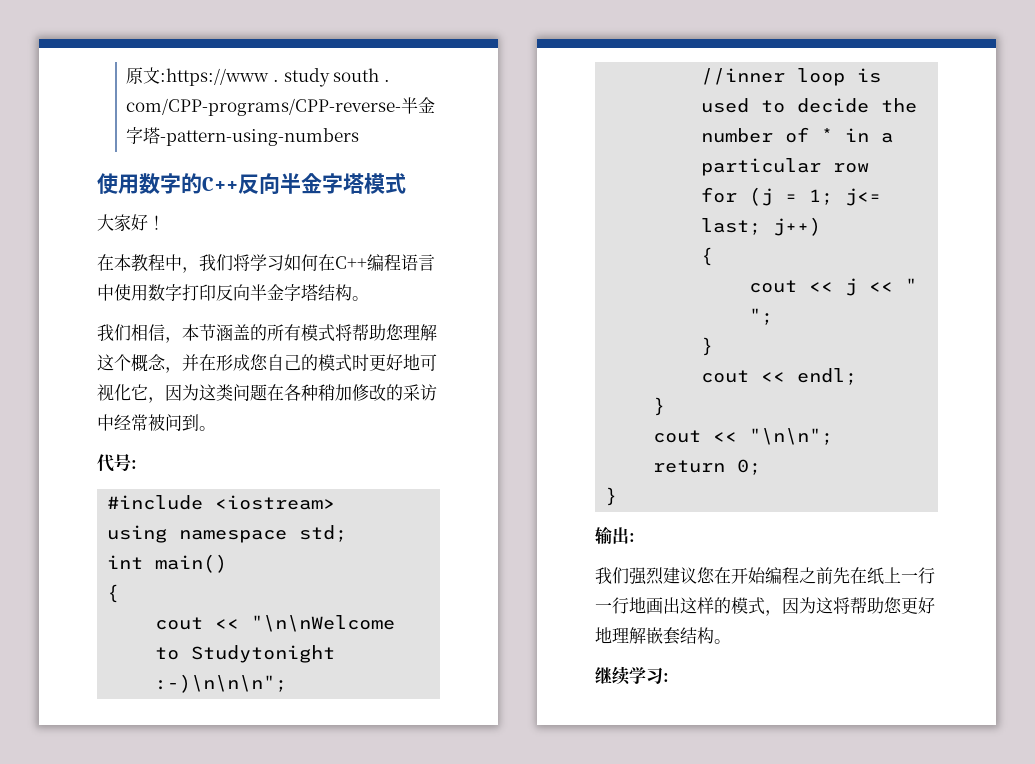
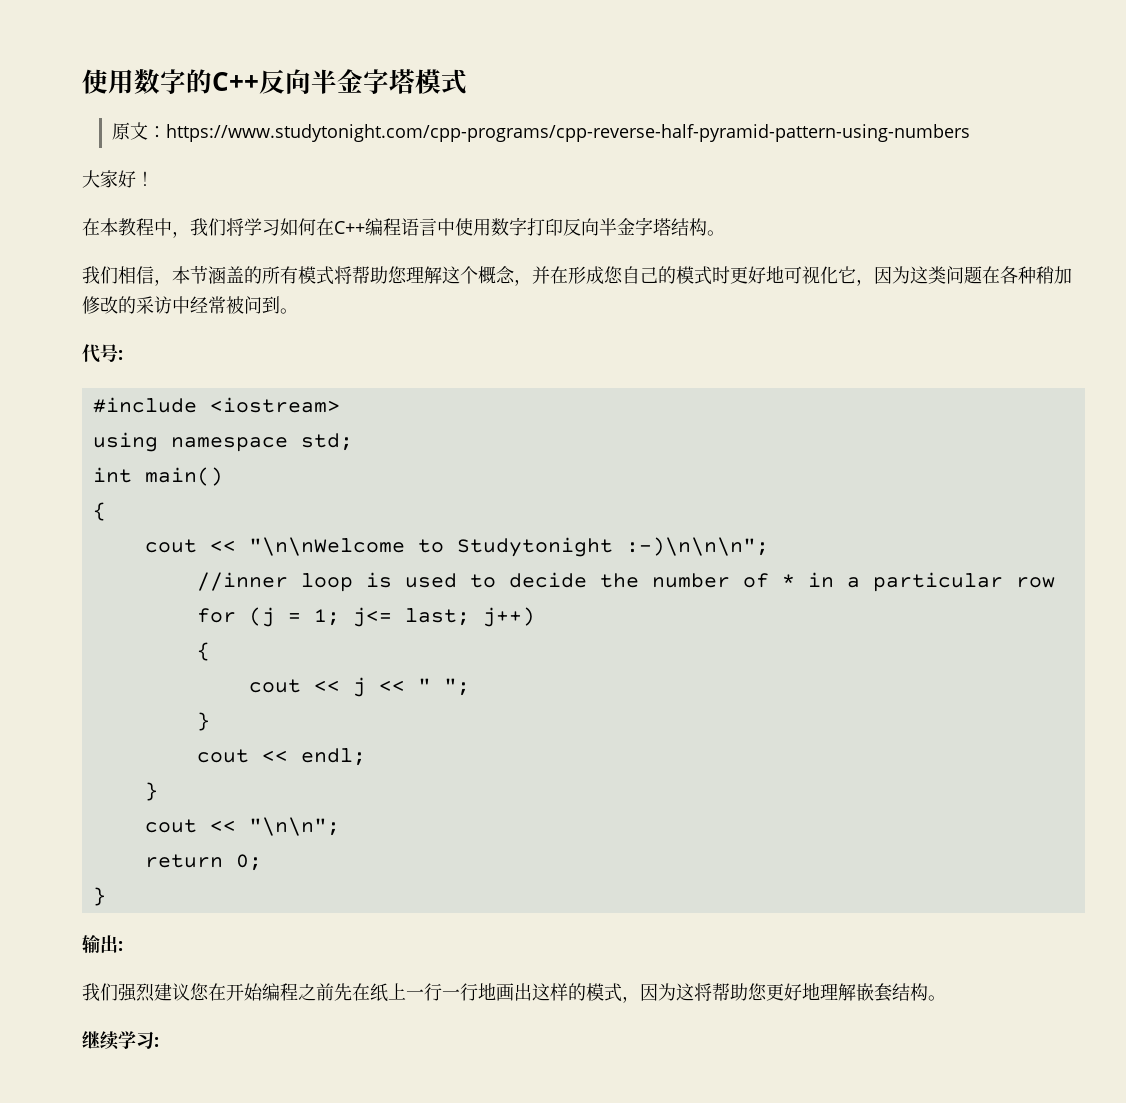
[126,67,390,87] [126,97,436,116] [126,127,360,146] 原文:https://www . study south . com/CPP-programs/CPP-reverse-半金字塔-pattern-using-numbers // -> (82, 81) none
(406, 183) none -> [111,122,970,142] // 原文：https://www.studytonight.com/cpp-programs/cpp-reverse-half-pyramid-pattern-using-numbers

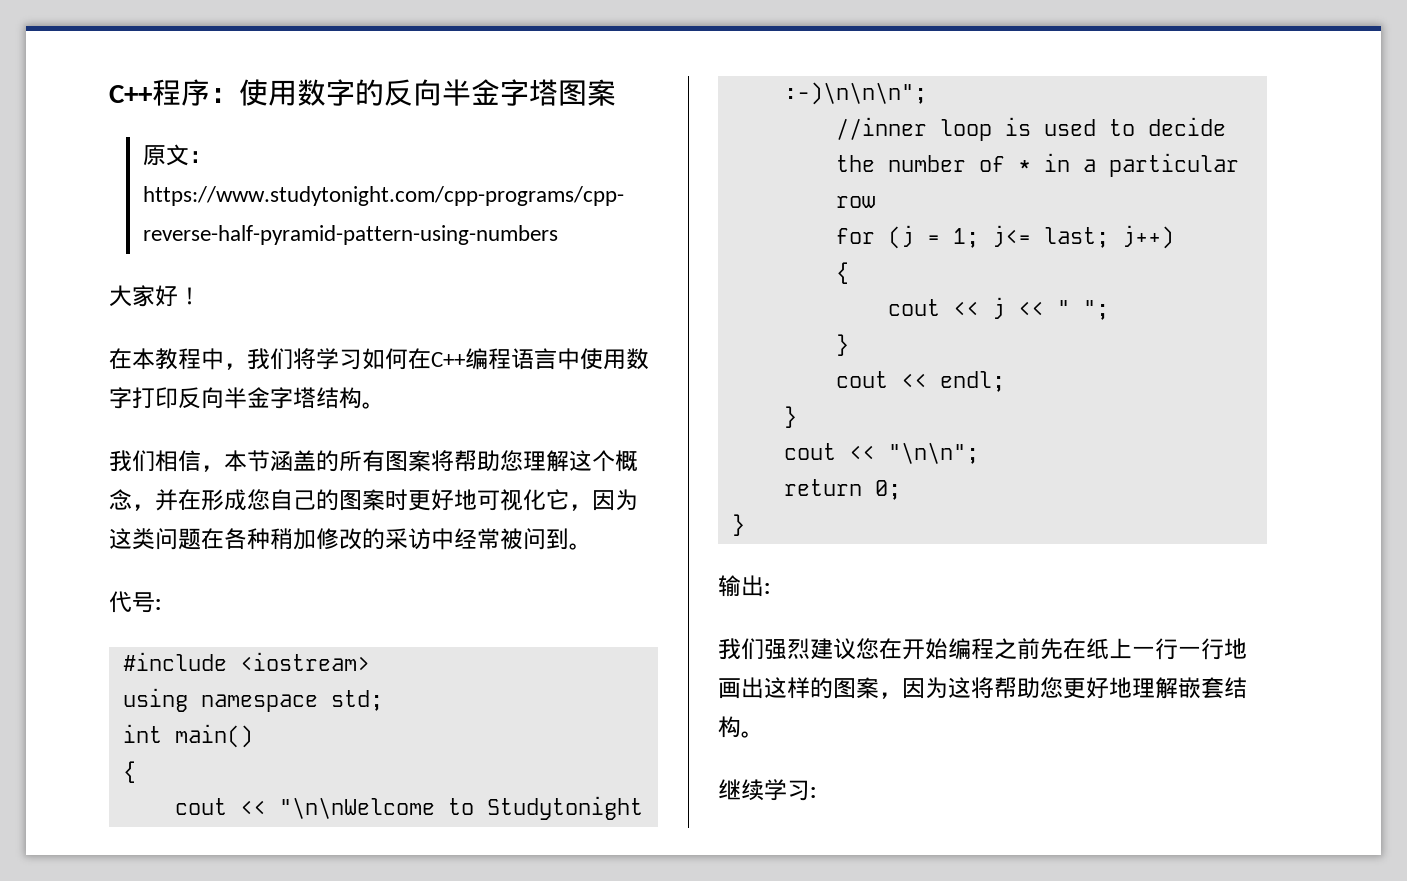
(82, 81) none -> [109,79,239,106] C++程序：
[212,69,467,95] C++反向半金字塔模式 -> [384,79,616,106] 反向半金字塔图案
[298,266,334,285] 模式 -> [385,450,431,472] 图案
[676,266,712,285] 模式 -> [339,489,385,511] 图案
[586,983,622,1002] 模式 -> [833,677,879,699] 图案

